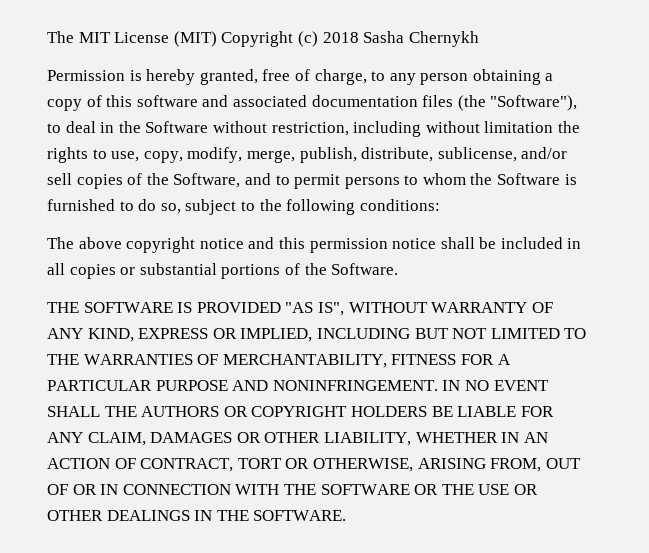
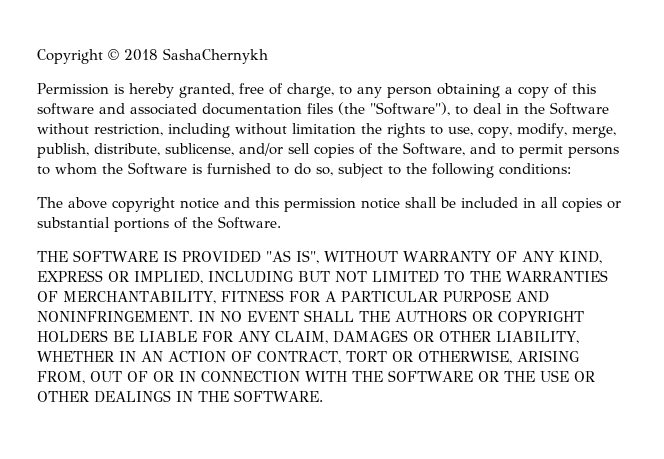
[47,31,479,47] The MIT License (MIT) Copyright (c) 2018 Sasha Chernykh -> [37,48,268,64] Copyright © 2018 SashaChernykh

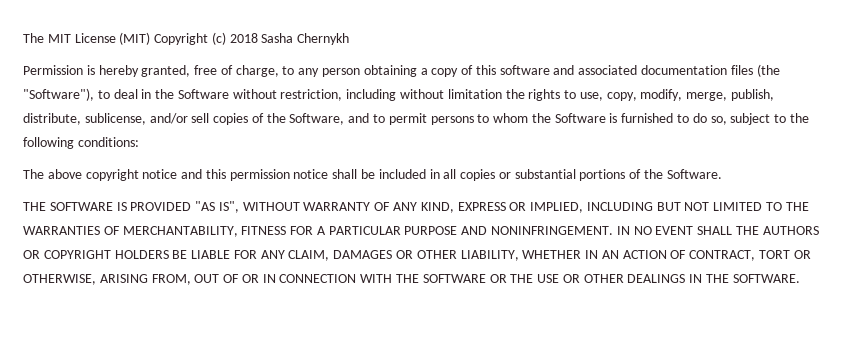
[37,48,268,64] Copyright © 2018 SashaChernykh -> [23,32,350,45] The MIT License (MIT) Copyright (c) 2018 Sasha Chernykh

